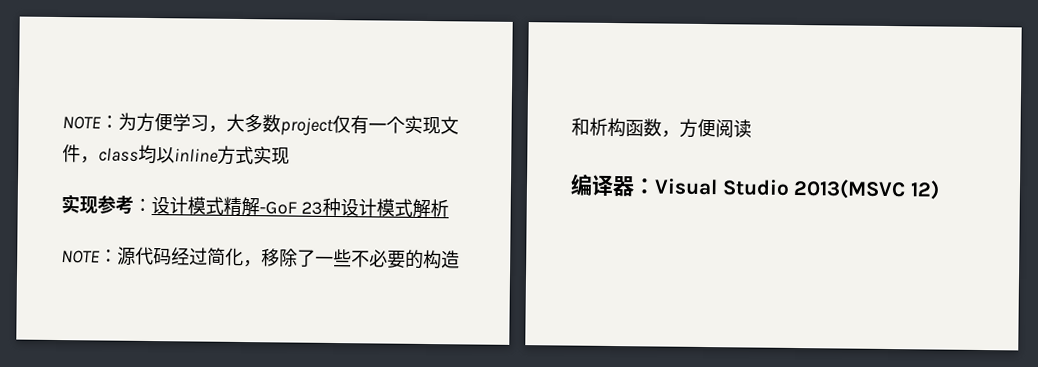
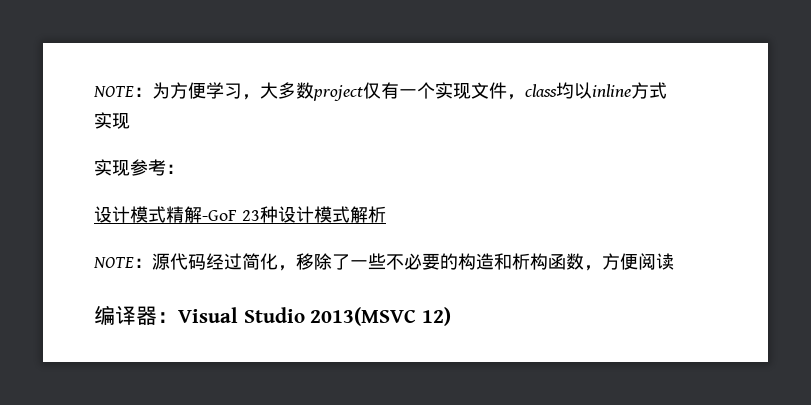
(152, 205) none -> (184, 169) //

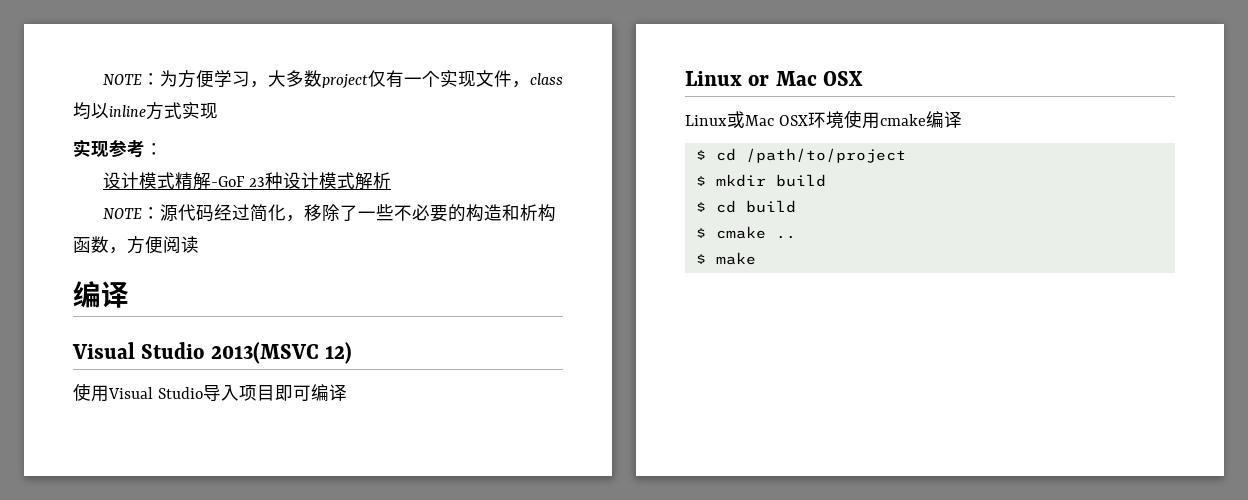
[136,306,178,325] 器： -> (129, 294) //
(451, 316) none -> [73,383,347,402] [685,71,864,86] [685,110,962,129] [695,148,906,163] [695,174,826,187] [695,200,796,213] [695,226,796,239] [695,252,756,265] // 使用Visual Studio导入项目即可编译 // Linux or Mac OSX // Linux或Mac OSX环境使用cmake编译 // $ cd /path/to/project // $ mkdir build // $ cd build // $ cmake .. // $ make

